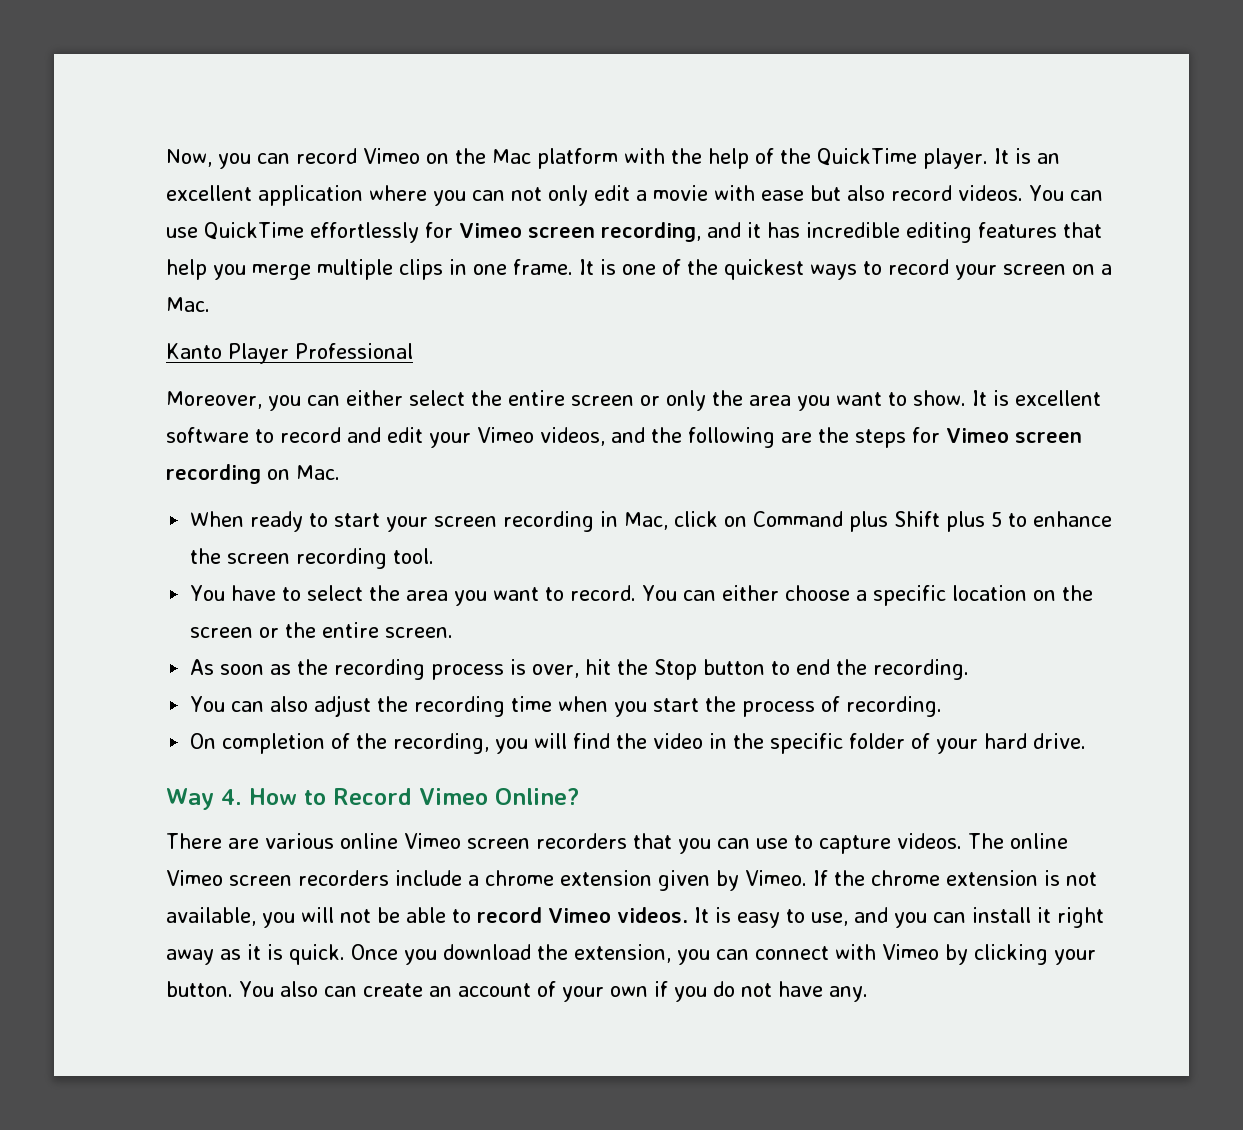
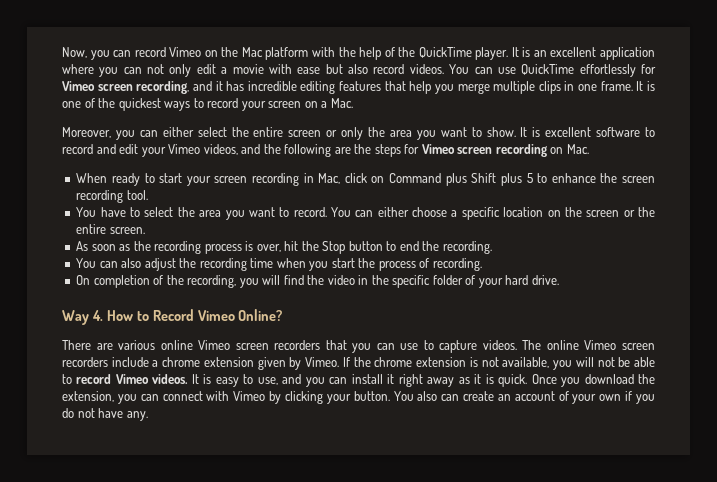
[166,343,413,364] // Kanto Player Professional -> (353, 103) none

